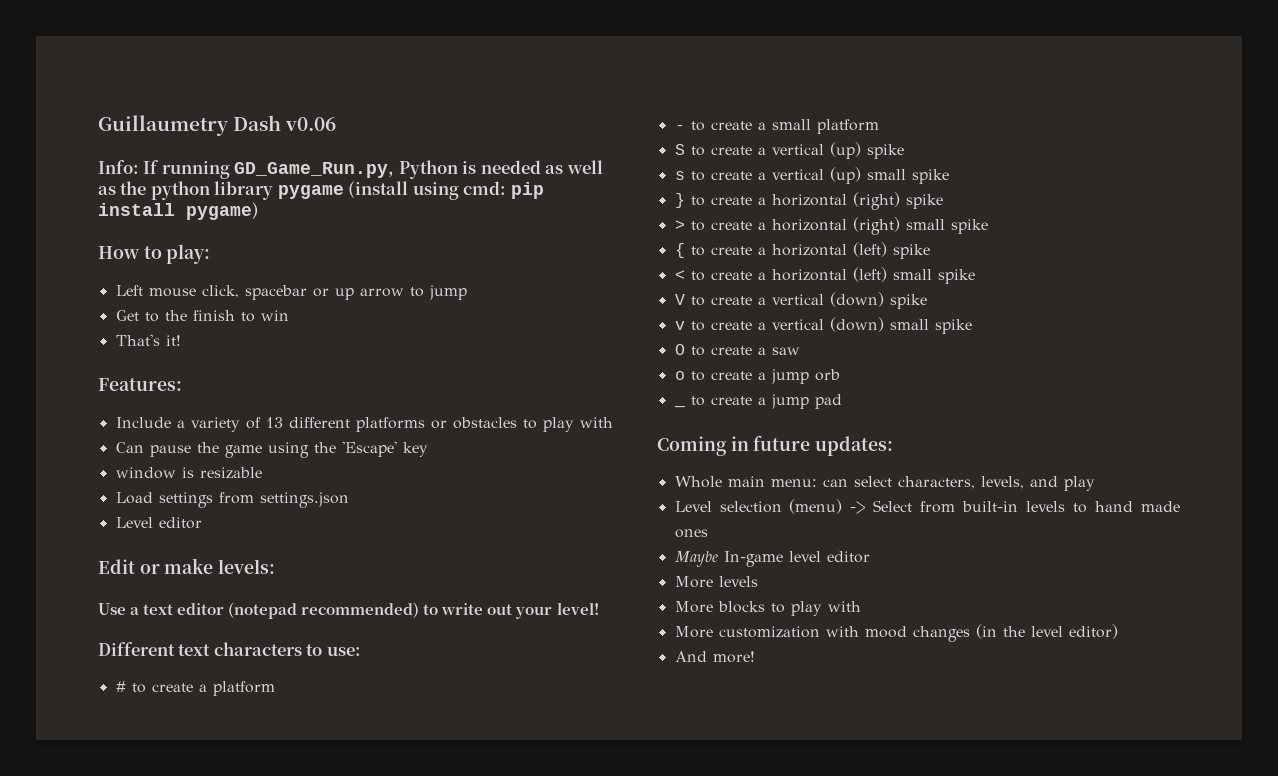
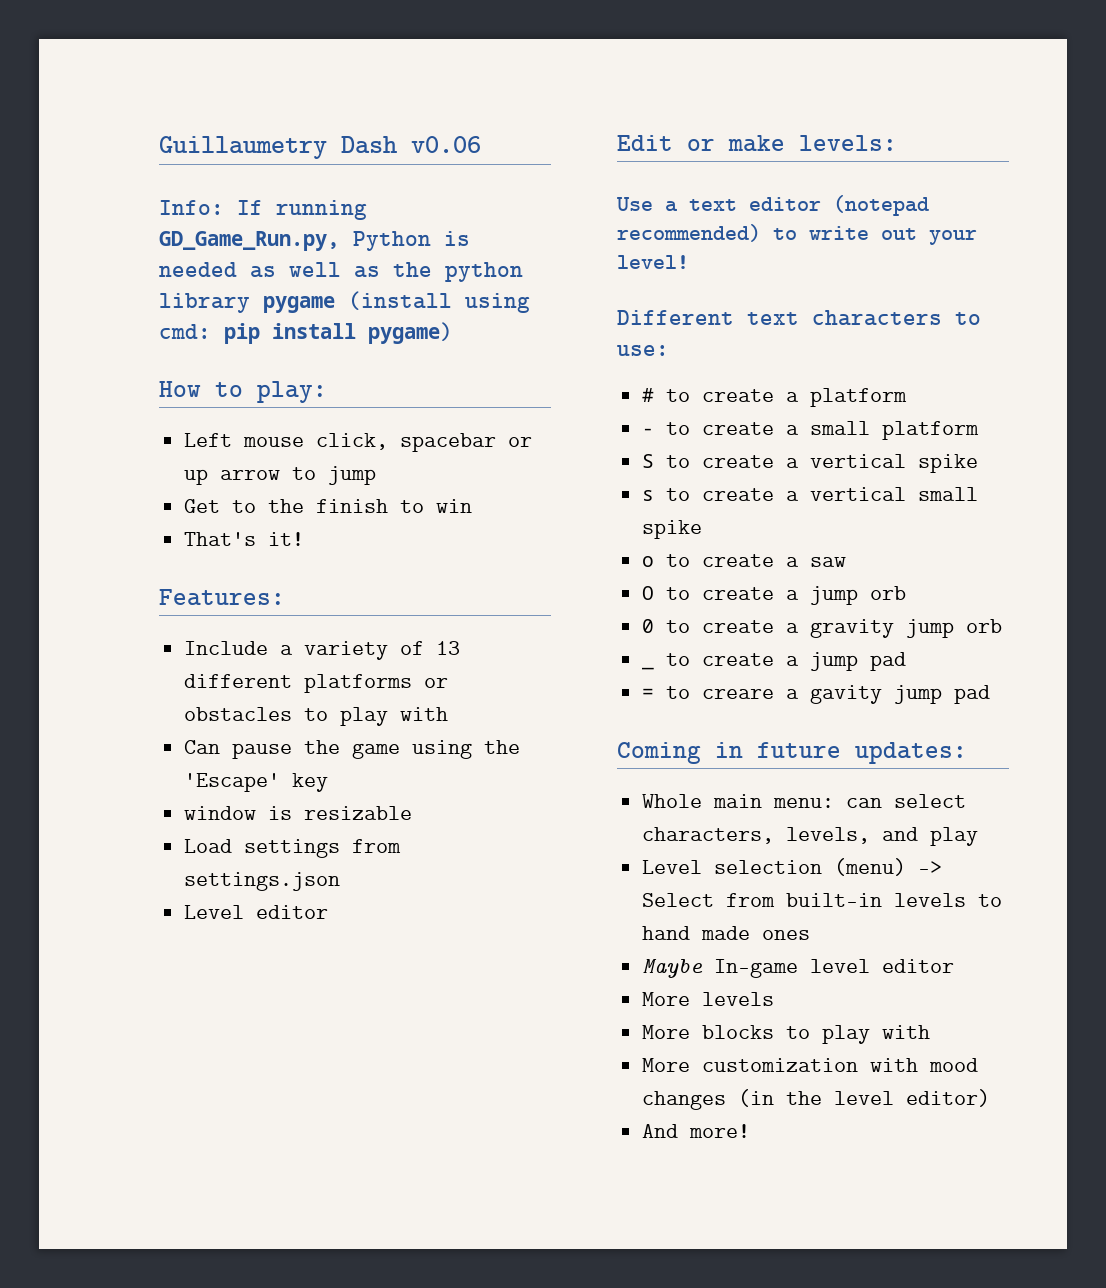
[829,142,861,159] (up) -> (907, 461) none
[829,167,949,184] [674,192,943,210] [674,217,988,235] [674,242,930,259] [674,267,975,284] [674,292,927,309] [674,317,972,334] [674,344,800,356] [674,371,766,381] (up) small spike // } to create a horizontal (right) spike // > to create a horizontal (right) small spike // { to create a horizontal (left) spike // < to create a horizontal (left) small spike // V to create a vertical (down) spike // v to create a vertical (down) small spike // O to create a saw // o to create a -> [918,487,979,501] [642,520,703,539] [642,554,847,567] [642,586,907,605] [642,619,895,638] small spike // o to create a saw // O to create a jump orb // 0 to create a gravity
(842, 401) none -> [642,685,991,704] // = to creare a gavity jump pad

